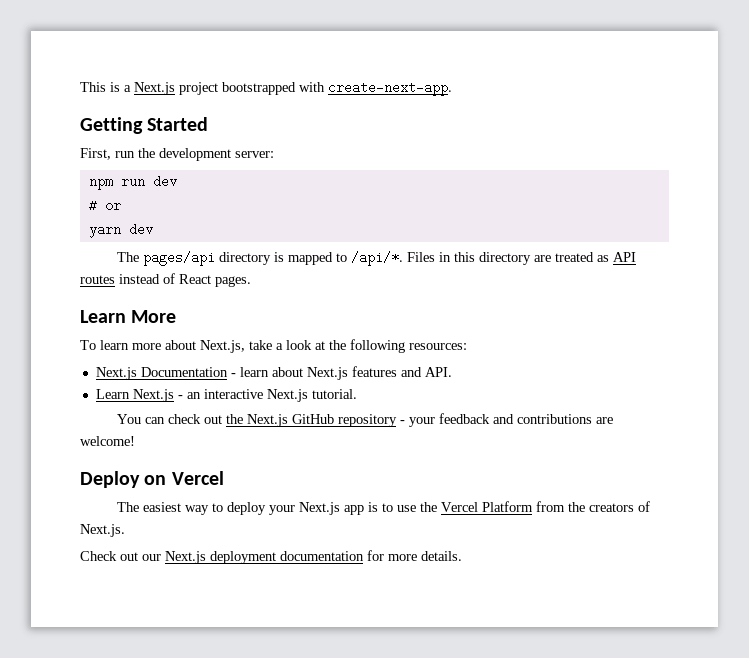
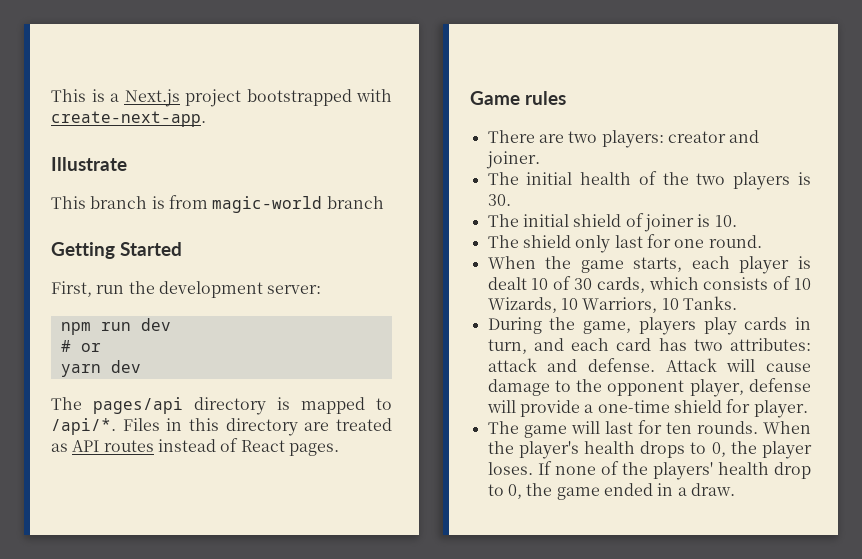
(452, 88) none -> [51,157,127,171] [51,195,384,213] // Illustrate // This branch is from magic-world branch
[80,310,177,323] [80,339,467,353] [95,366,452,380] [95,389,357,402] [117,413,614,427] [80,436,135,446] [80,471,224,488] [117,501,651,515] [80,524,125,537] [80,550,462,564] Learn More // To learn more about Next.js, take a look at the following resources: // Next.js Documentation - learn about Next.js features and API. // Learn Next.js - an interactive Next.js tutorial. // You can check out the Next.js GitHub repository - your feedback and contributions are welcome! // Deploy on Vercel // The easiest way to deploy your Next.js app is to use the Vercel Platform from the creators of Next.js. // Check out our Next.js deployment documentation for more details. -> [470,91,567,105] [487,130,760,148] [485,151,540,169] [487,171,811,190] [487,194,511,206] [487,213,737,232] [487,234,762,253] [487,256,811,274] [487,276,811,293] [487,296,737,313] [487,317,811,335] [487,338,811,354] [487,358,811,372] [487,378,811,397] [486,399,808,418] [487,420,811,438] [487,441,812,459] [487,461,811,480] [487,483,735,500] Game rules // There are two players: creator and joiner. // The initial health of the two players is 30. // The initial shield of joiner is 10. // The shield only last for one round. // When the game starts, each player is dealt 10 of 30 cards, which consists of 10 Wizards, 10 Warriors, 10 Tanks. // During the game, players play cards in turn, and each card has two attributes: attack and defense. Attack will cause damage to the opponent player, defense will provide a one-time shield for player. // The game will last for ten rounds. When the player's health drops to 0, the player loses. If none of the players' health drop to 0, the game ended in a draw.

